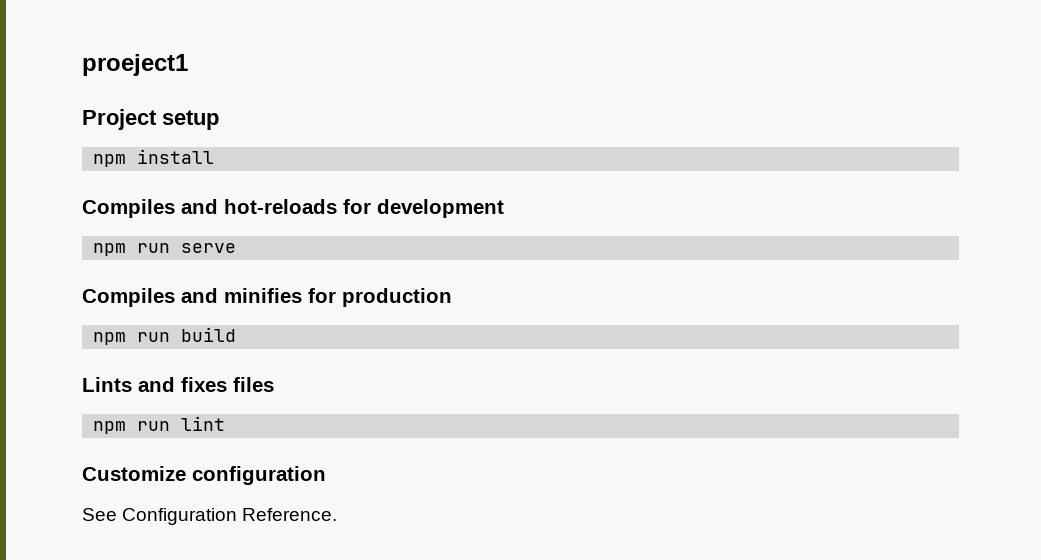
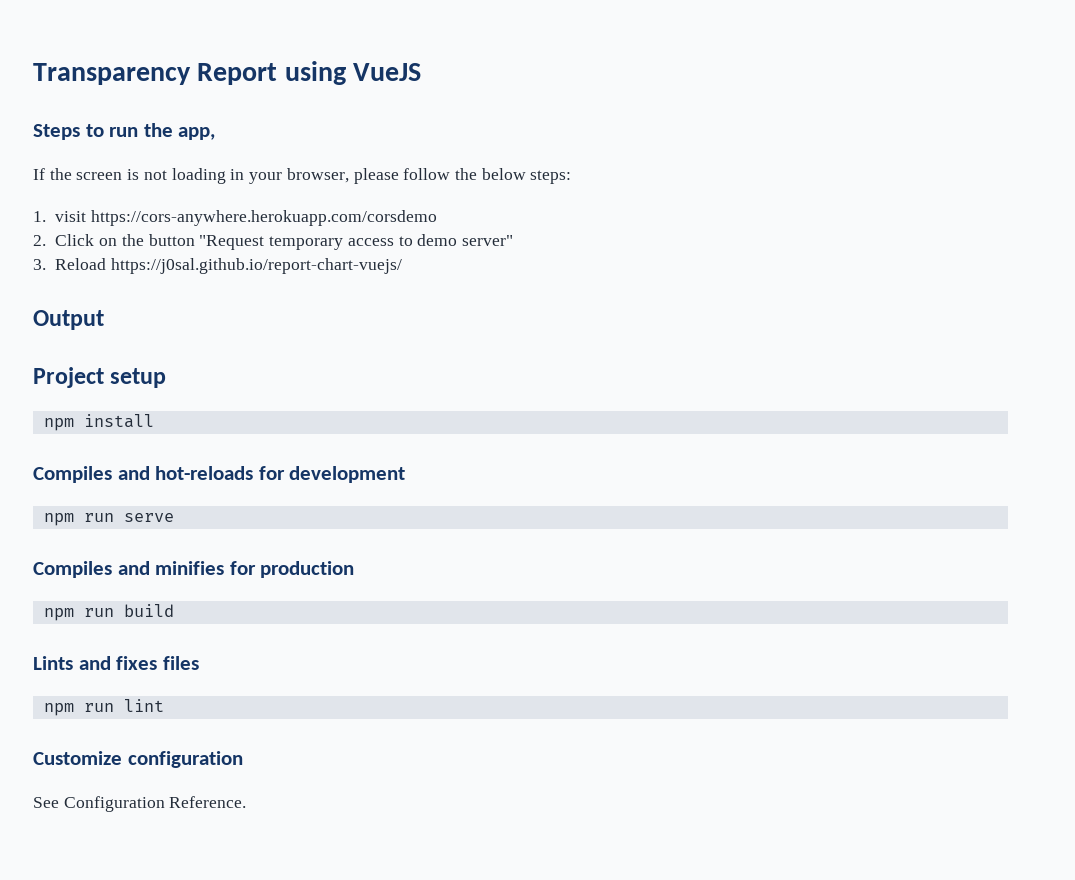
[82,54,188,76] proeject1 -> [33,61,422,85] [33,123,216,140] [33,168,572,184] [33,210,438,226] [33,234,513,250] [33,258,403,274] [33,310,104,330] Transparency Report using VueJS // Steps to run the app, // If the screen is not loading in your browser, please follow the below steps: // 1. visit https://cors-anywhere.herokuapp.com/corsdemo // 2. Click on the button "Request temporary access to demo server" // 3. Reload https://j0sal.github.io/report-chart-vuejs/ // Output

